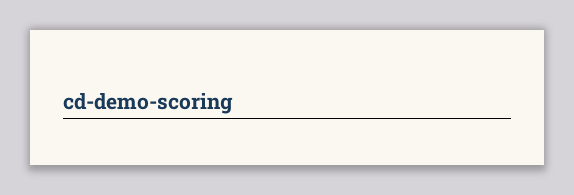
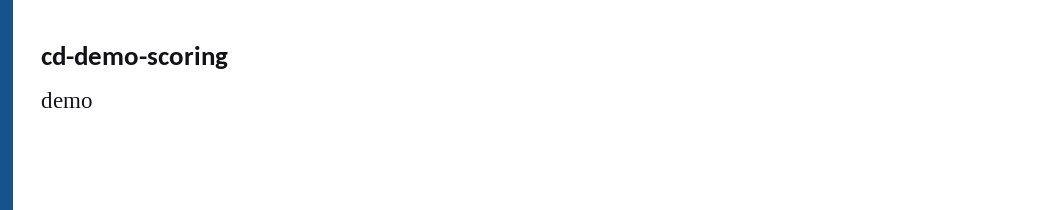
(233, 103) none -> [41,92,93,108] // demo

